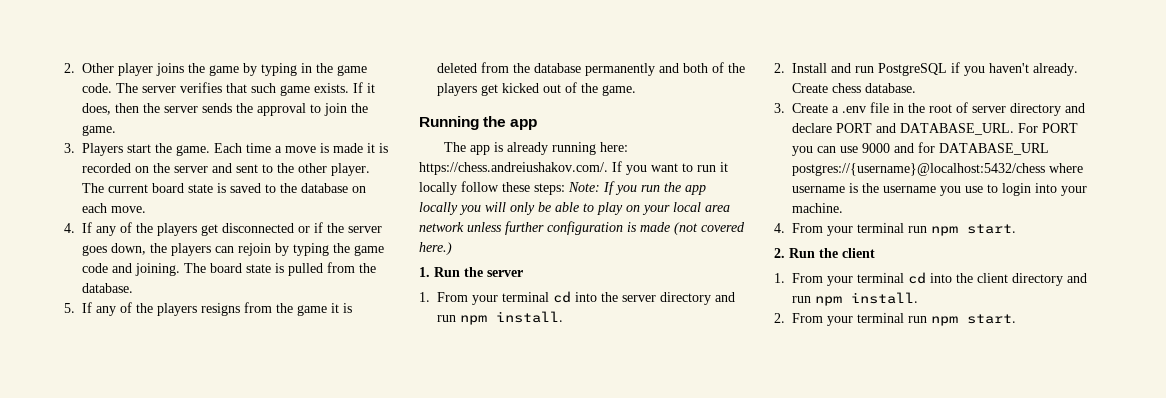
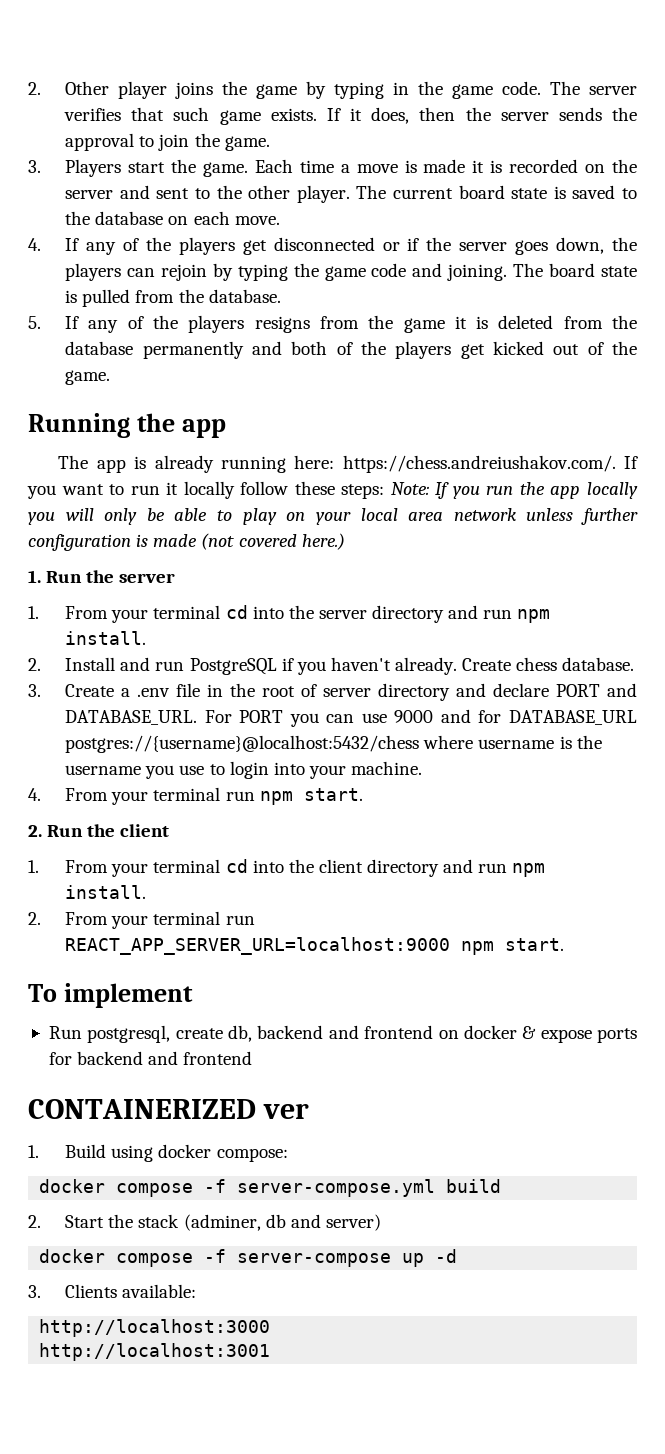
[931,314,1016,326] npm start. -> [65,937,565,955] [28,983,193,1008] [48,1025,637,1043] [48,1051,253,1065] [28,1099,309,1119] [28,1144,288,1162] [39,1179,502,1197] [28,1214,381,1231] [39,1249,458,1267] [28,1284,197,1298] [39,1319,271,1337] [39,1343,271,1361] REACT_APP_SERVER_URL=localhost:9000 npm start. // To implement // Run postgresql, create db, backend and frontend on docker & expose ports for backend and frontend // CONTAINERIZED ver // 1. Build using docker compose: // docker compose -f server-compose.yml build // 2. Start the stack (adminer, db and server) // docker compose -f server-compose up -d // 3. Clients available: // http://localhost:3000 // http://localhost:3001

